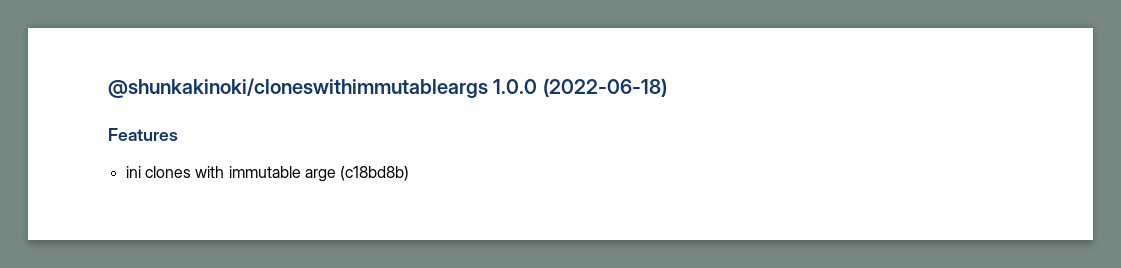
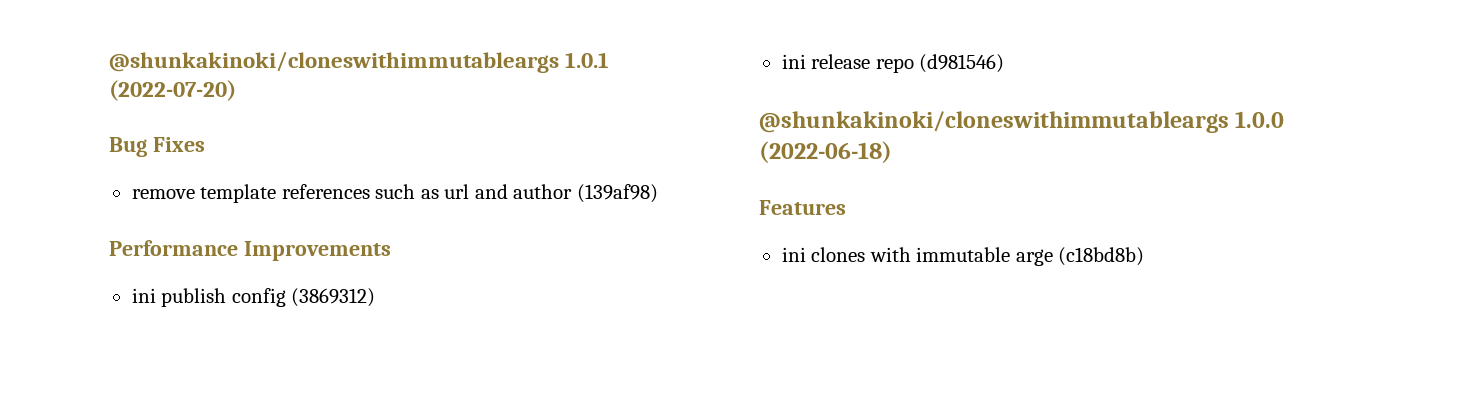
[108,78,488,99] @shunkakinoki/cloneswithimmutableargs -> [109,51,610,73] [109,80,236,101] [109,137,205,157] [131,184,658,203] [109,240,391,261] [131,288,376,307] [781,54,1005,73] [759,111,1229,133] @shunkakinoki/cloneswithimmutableargs 1.0.1 (2022-07-20) // Bug Fixes // remove template references such as url and author (139af98) // Performance Improvements // ini publish config (3869312) // ini release repo (d981546) // @shunkakinoki/cloneswithimmutableargs

